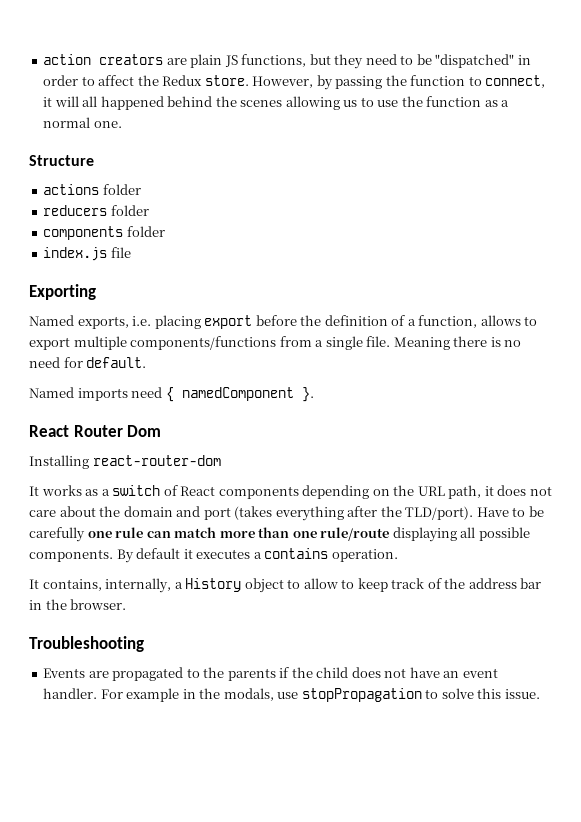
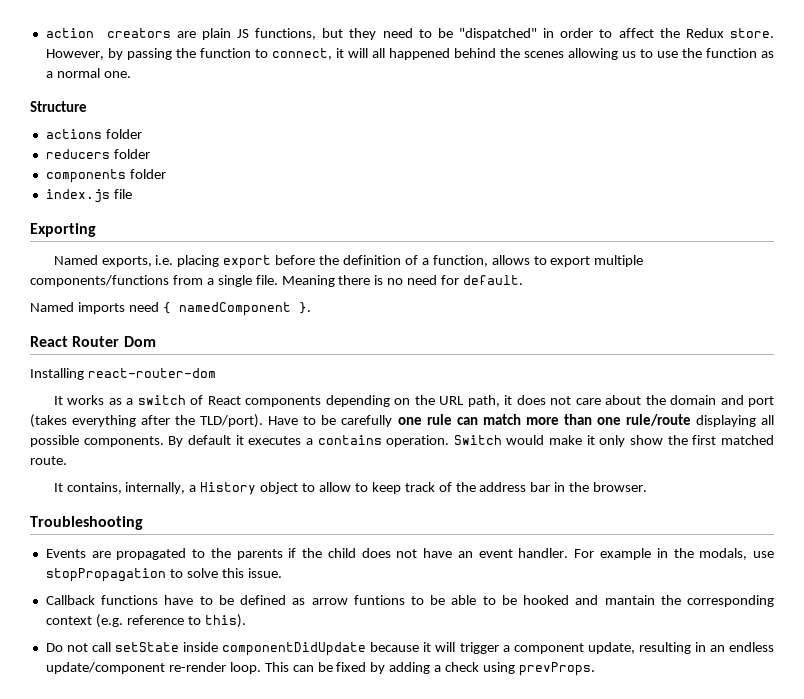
(398, 555) none -> [453,435,774,447] [30,456,67,465] Switch would make it only show the first matched route.
(540, 694) none -> [45,595,775,607] [45,614,246,628] [45,642,774,656] [45,662,595,676] // Callback functions have to be defined as arrow funtions to be able to be hooked and mantain the corresponding context (e.g. reference to this). // Do not call setState inside componentDidUpdate because it will trigger a component update, resulting in an endless update/component re-render loop. This can be fixed by adding a check using prevProps.

